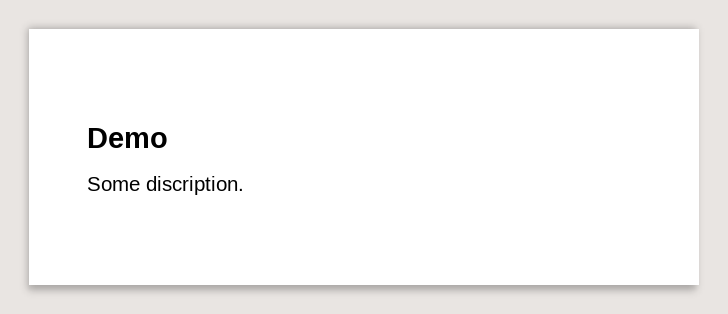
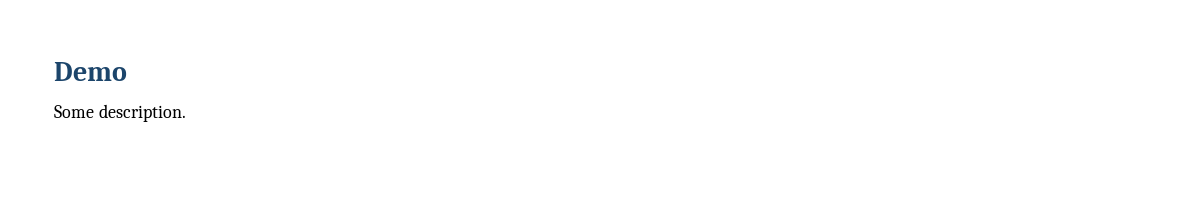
[146,176,244,195] discription. -> [98,104,186,122] description.

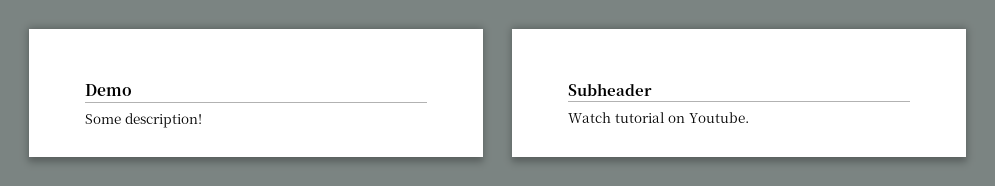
[98,104,186,122] description. -> [124,113,202,128] [568,83,652,96] [568,112,749,123] description! // Subheader // Watch tutorial on Youtube.

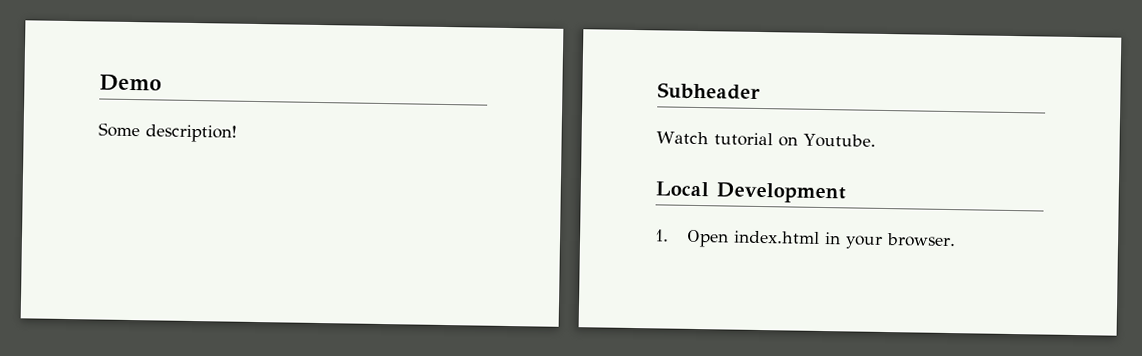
(749, 117) none -> [655,181,846,204] [655,229,957,249] // Local Development // 1. Open index.html in your browser.

